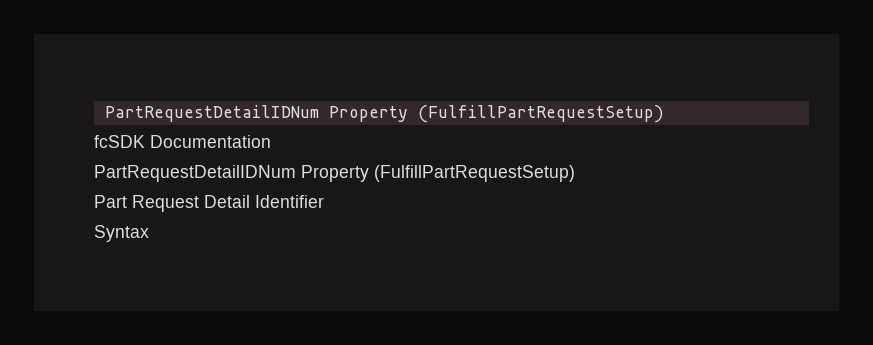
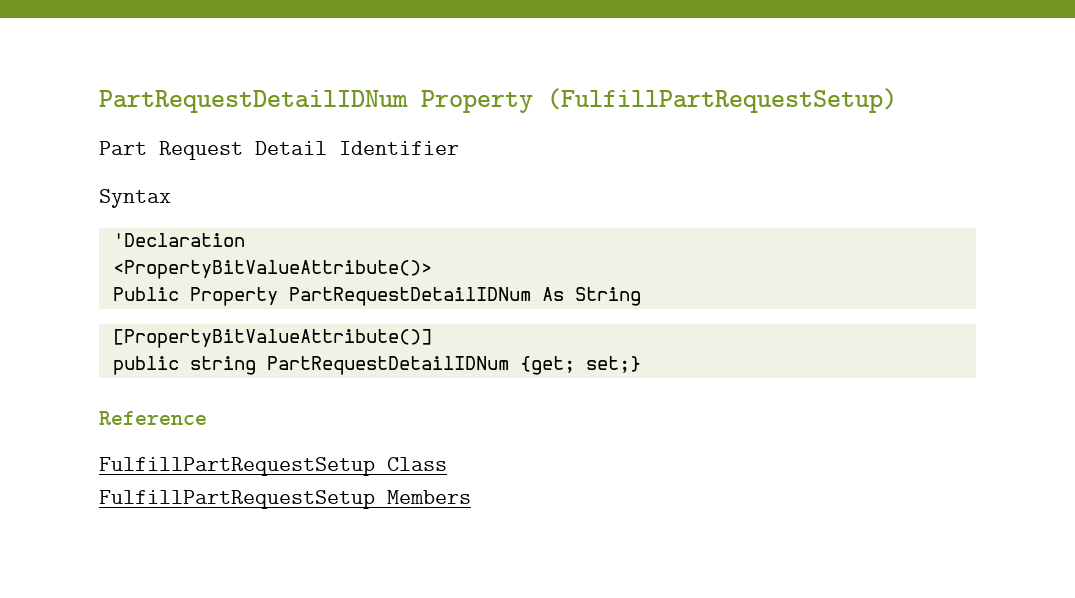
[104,105,664,123] [94,135,271,148] [94,165,575,182] PartRequestDetailIDNum Property (FulfillPartRequestSetup) // fcSDK Documentation // PartRequestDetailIDNum Property (FulfillPartRequestSetup) -> [99,88,897,113] PartRequestDetailIDNum Property (FulfillPartRequestSetup)
(149, 233) none -> [112,233,245,247] [112,260,432,279] [112,287,641,306] [112,329,432,348] [112,356,641,375] [99,411,207,425] [99,457,447,476] [99,490,471,509] // 'Declaration // <PropertyBitValueAttribute()> // Public Property PartRequestDetailIDNum As String // [PropertyBitValueAttribute()] // public string PartRequestDetailIDNum {get; set;} // Reference // FulfillPartRequestSetup Class // FulfillPartRequestSetup Members

